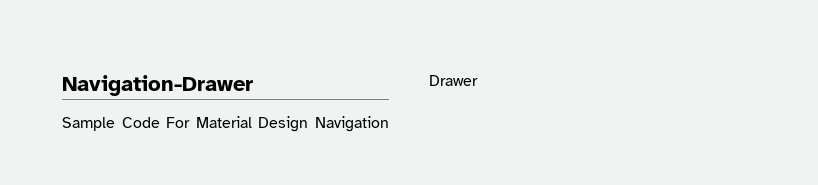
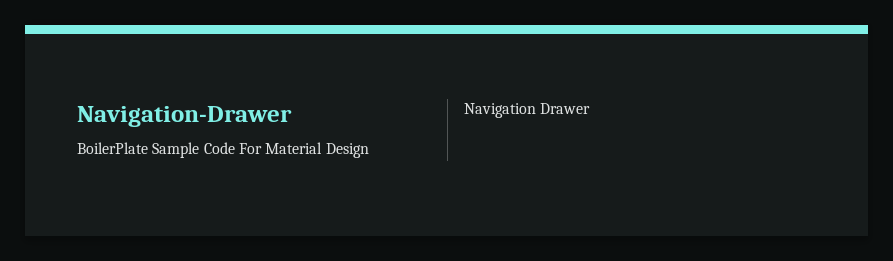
(253, 85) none -> [77,142,148,154] BoilerPlate

